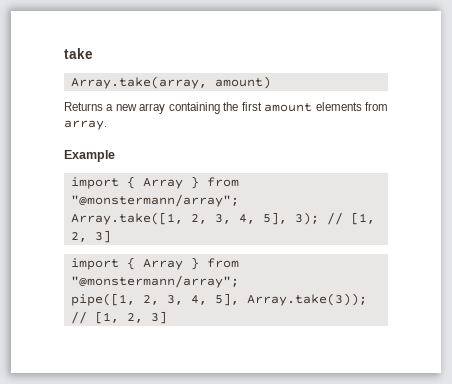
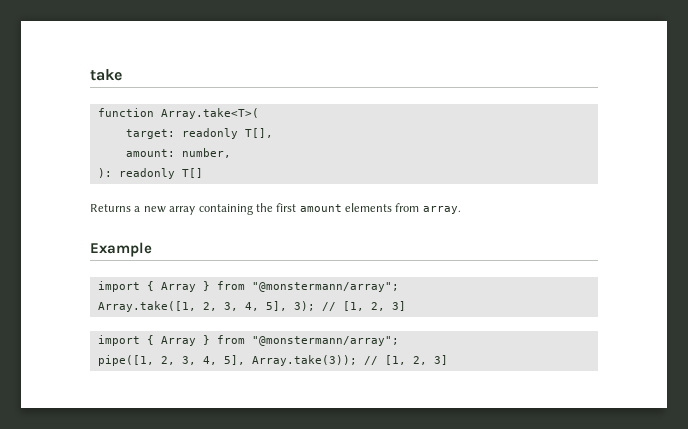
[70,76,271,89] Array.take(array, amount) -> [97,108,259,119] [125,128,273,139] [125,148,231,158] [97,168,203,179] function Array.take<T>( // target: readonly T[], // amount: number, // ): readonly T[]

